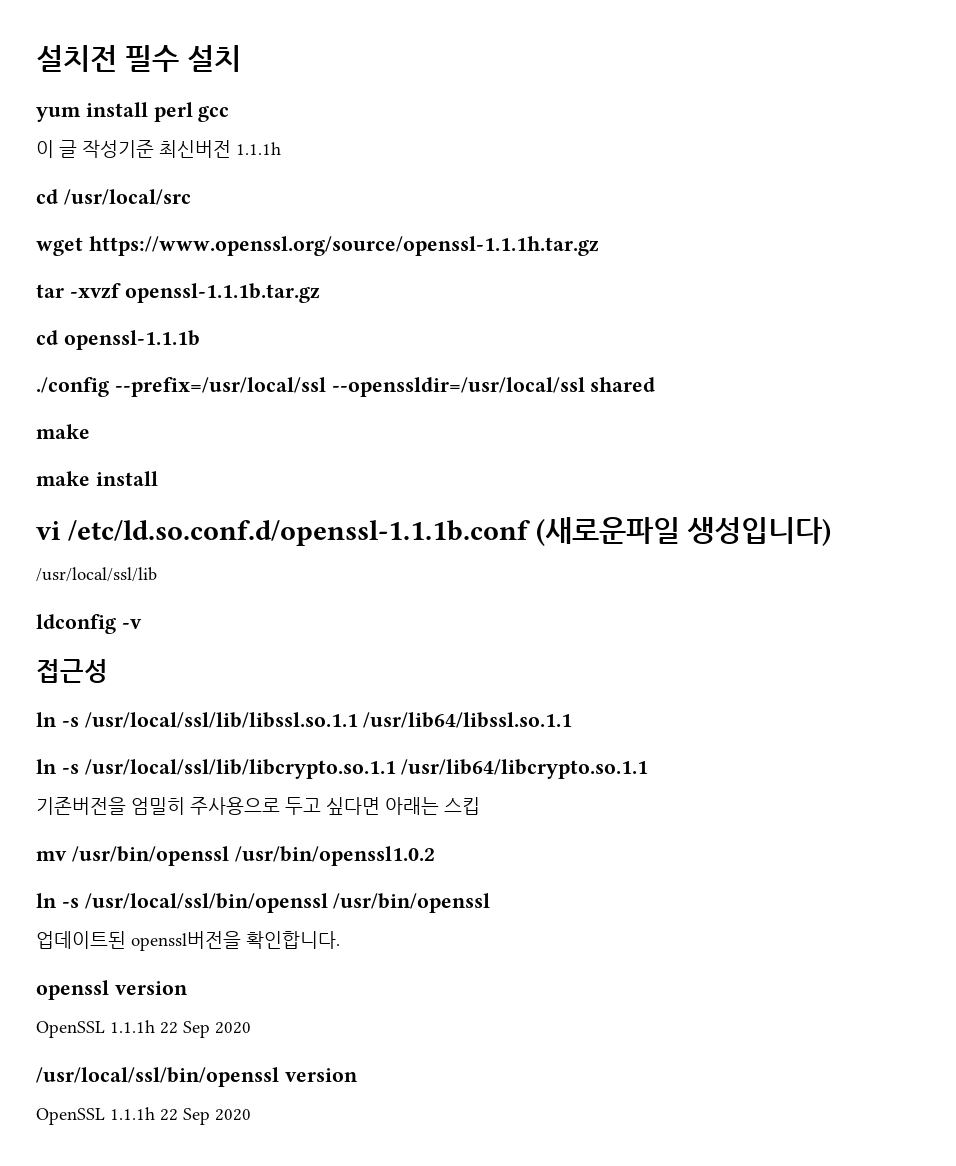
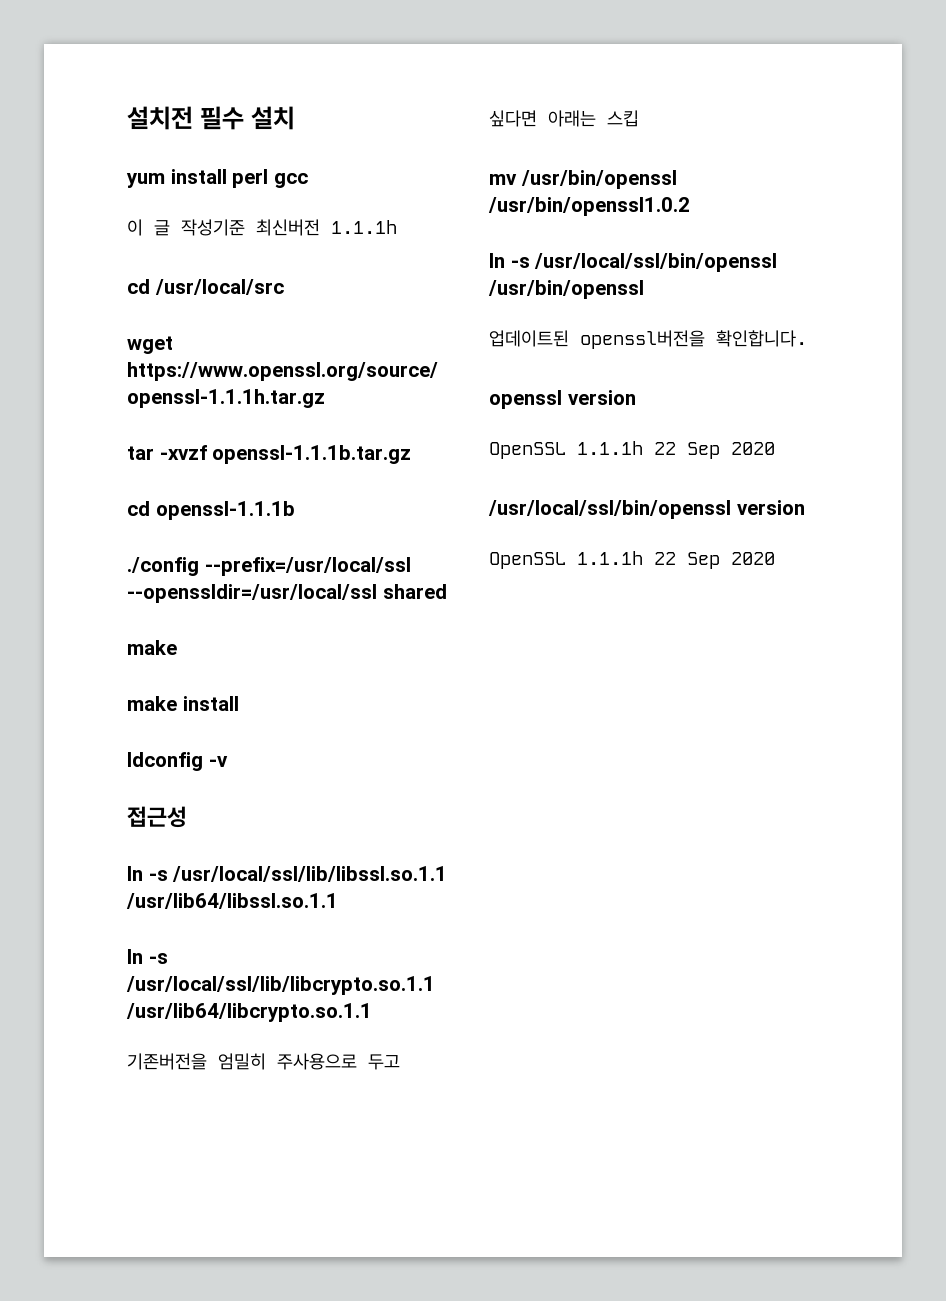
[36,517,832,546] [36,567,157,582] // vi /etc/ld.so.conf.d/openssl-1.1.1b.conf (새로운파일 생성입니다) // /usr/local/ssl/lib -> (239, 703) none

